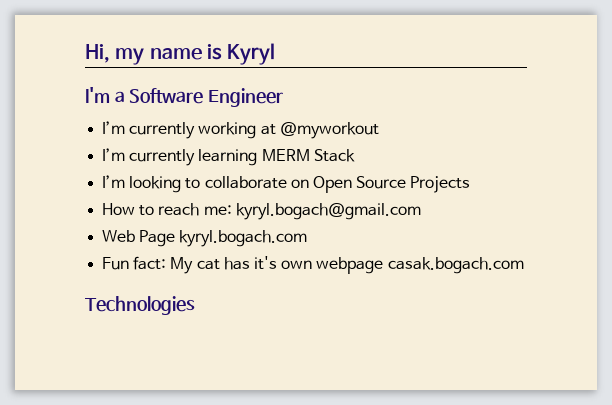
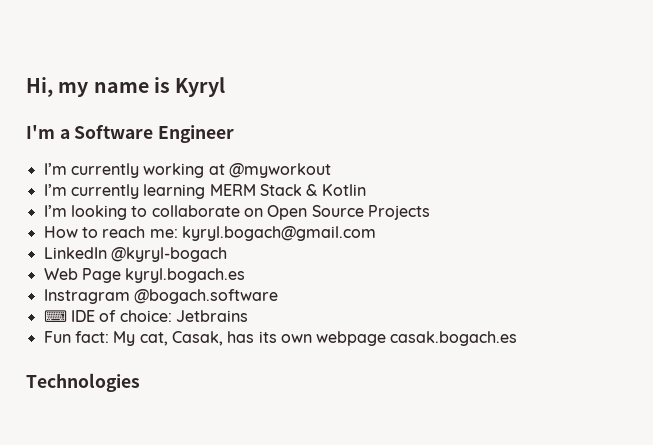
(355, 155) none -> [306,184,366,196] & Kotlin
(421, 211) none -> [43,247,227,262] // LinkedIn @kyryl-bogach
[179,230,308,247] kyryl.bogach.com -> [125,268,246,283] [43,289,278,304] [43,310,248,322] kyryl.bogach.es // Instragram @bogach.software // ⌨ IDE of choice: Jetbrains
[196,256,277,270] cat has it's -> [139,331,277,346] cat, Casak, has its
[387,257,524,274] casak.bogach.com -> [390,331,518,346] casak.bogach.es

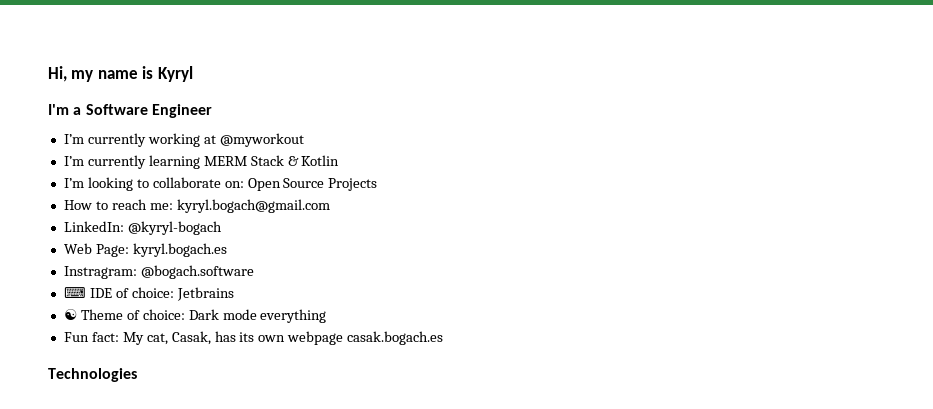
[243,208,263,217] on -> [224,181,244,188] on:
[43,247,107,259] LinkedIn -> [63,221,124,232] LinkedIn:
[81,268,121,283] Page -> [95,244,129,257] Page:
[43,289,130,304] Instragram -> [63,266,137,279] Instragram:
(248, 316) none -> [63,309,327,323] // ☯ Theme of choice: Dark mode everything

